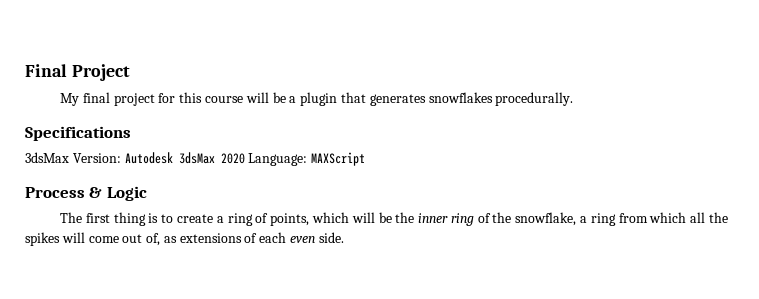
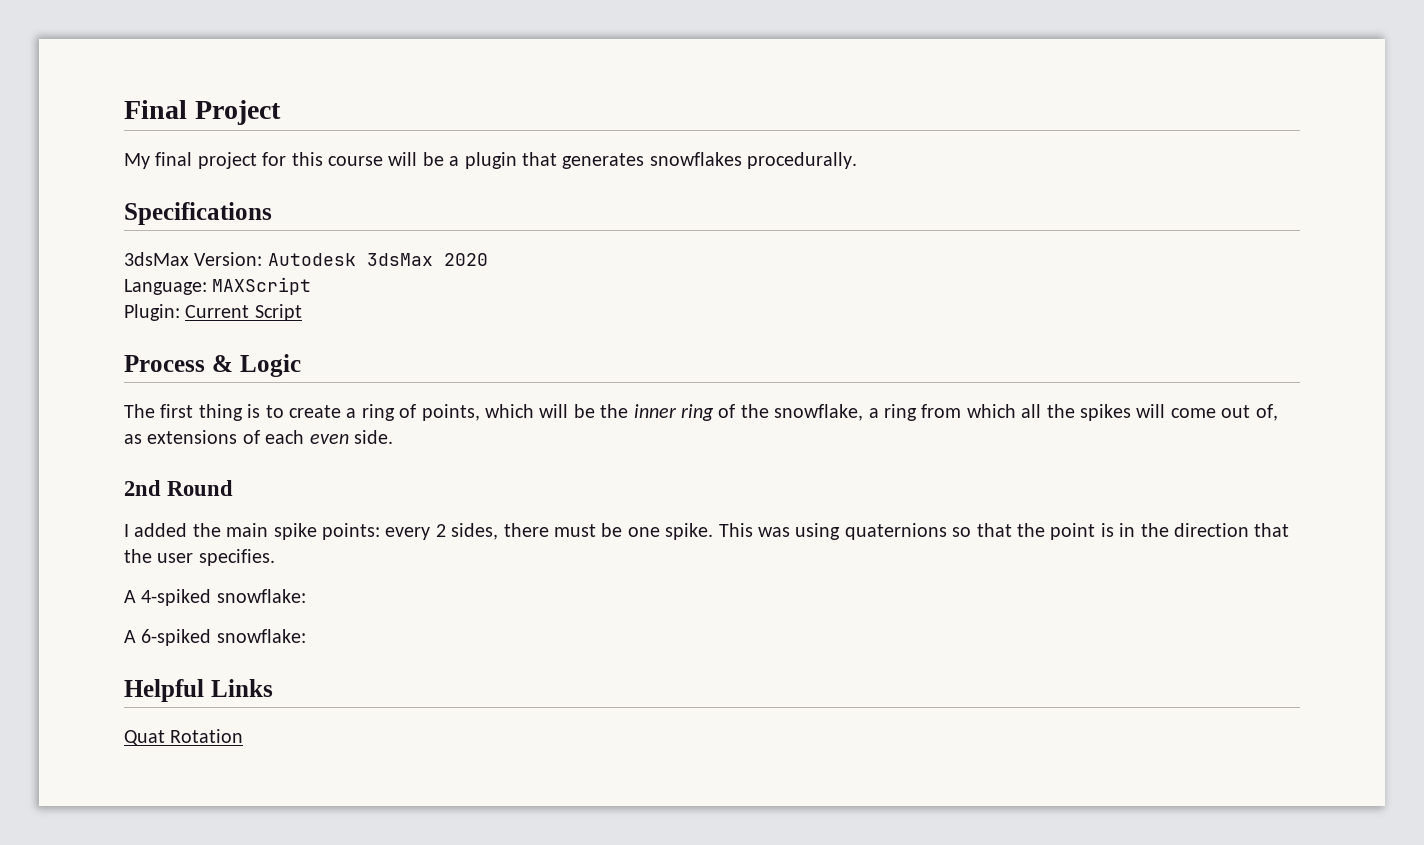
(245, 158) none -> (488, 259) //
(366, 159) none -> [124,304,302,321] // Plugin: Current Script
(344, 237) none -> [124,480,234,496] [124,523,1290,540] [124,549,275,566] [124,589,306,606] [124,629,306,646] [124,679,273,702] [124,729,244,746] // 2nd Round // I added the main spike points: every 2 sides, there must be one spike. This was using quaternions so that the point is in the direction that the user specifies. // A 4-spiked snowflake: // A 6-spiked snowflake: // Helpful Links // Quat Rotation

